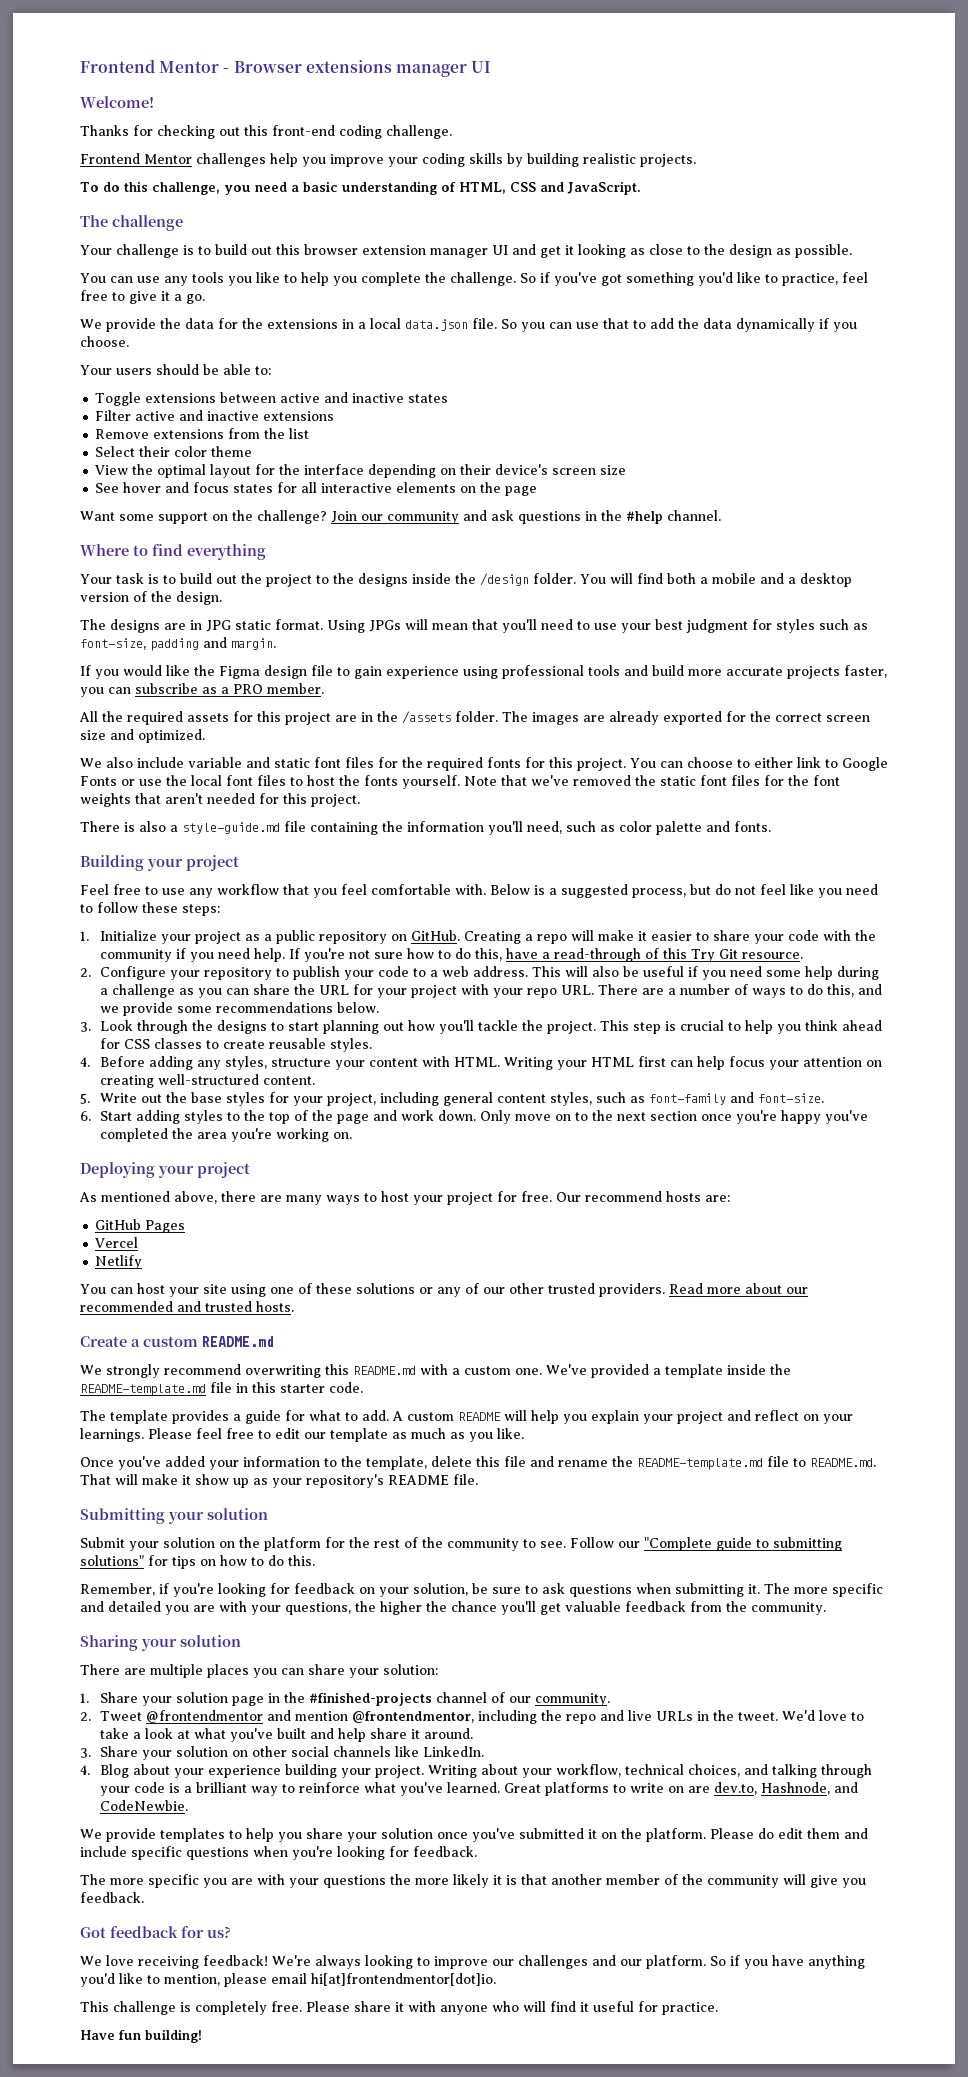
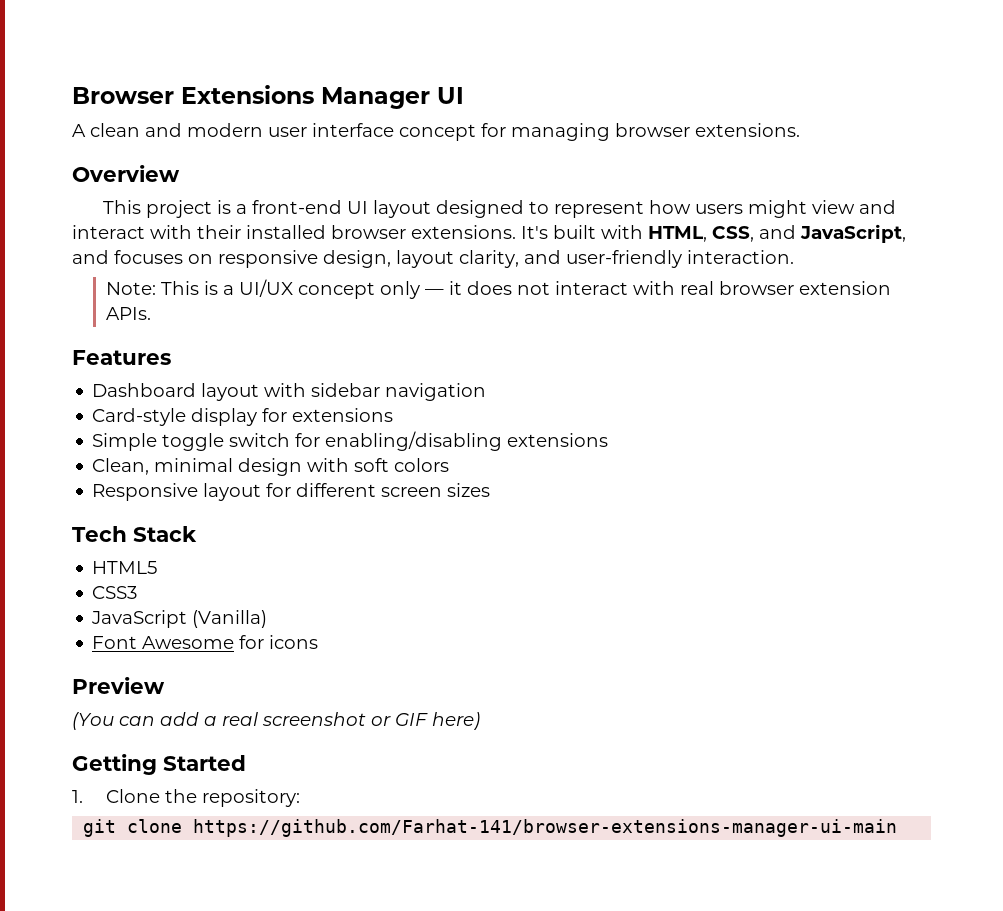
[80,59,492,77] [80,96,154,108] [80,125,452,139] [80,153,696,167] [80,181,641,195] [80,215,183,231] [80,244,852,258] [80,272,868,286] [80,290,205,304] [80,318,857,332] [80,336,129,347] [80,364,271,375] [95,392,449,406] [95,410,335,421] [95,428,310,439] [95,446,253,457] [95,464,627,478] [95,482,538,496] [80,510,721,524] [80,544,266,560] [80,573,852,587] [80,591,222,605] [80,619,868,633] [80,637,276,651] [80,665,887,679] [80,683,324,697] [79,711,870,725] [80,729,205,743] [80,757,888,771] [80,775,840,789] [80,793,360,807] [80,821,771,835] [80,855,239,871] [80,884,878,898] [80,902,220,916] [80,930,876,944] [99,948,803,962] [80,966,879,980] [99,984,882,998] [99,1002,379,1016] [80,1020,882,1034] [99,1038,372,1052] [80,1056,882,1070] [99,1074,315,1088] [80,1092,824,1106] [80,1110,868,1124] [99,1128,352,1142] [80,1162,250,1178] [79,1191,730,1205] [95,1219,186,1233] [95,1237,139,1248] [95,1255,143,1269] [80,1283,808,1297] [80,1301,294,1312] [80,1336,274,1347] [80,1364,791,1378] [80,1382,363,1396] [80,1410,853,1424] [80,1428,524,1442] [80,1456,876,1470] [80,1474,478,1488] [80,1508,268,1524] [80,1537,842,1551] [80,1555,315,1569] [80,1583,883,1597] [80,1601,826,1615] [80,1635,241,1651] [80,1664,438,1678] [80,1692,610,1706] [80,1710,864,1724] [99,1728,473,1742] [80,1746,484,1760] [80,1764,872,1778] [99,1782,858,1796] [99,1800,188,1811] [80,1828,868,1842] [80,1846,477,1860] [80,1874,866,1888] [80,1892,144,1903] [80,1926,231,1938] [80,1955,865,1969] [80,1973,496,1987] [80,2001,718,2015] [80,2029,202,2043] Frontend Mentor - Browser extensions manager UI // Welcome! // Thanks for checking out this front-end coding challenge. // Frontend Mentor challenges help you improve your coding skills by building realistic projects. // To do this challenge, you need a basic understanding of HTML, CSS and JavaScript. // The challenge // Your challenge is to build out this browser extension manager UI and get it looking as close to the design as possible. // You can use any tools you like to help you complete the challenge. So if you've got something you'd like to practice, feel free to give it a go. // We provide the data for the extensions in a local data.json file. So you can use that to add the data dynamically if you choose. // Your users should be able to: // Toggle extensions between active and inactive states // Filter active and inactive extensions // Remove extensions from the list // Select their color theme // View the optimal layout for the interface depending on their device's screen size // See hover and focus states for all interactive elements on the page // Want some support on the challenge? Join our community and ask questions in the #help channel. // Where to find everything // Your task is to build out the project to the designs inside the /design folder. You will find both a mobile and a desktop version of the design. // The designs are in JPG static format. Using JPGs will mean that you'll need to use your best judgment for styles such as font-size, padding and margin. // If you would like the Figma design file to gain experience using professional tools and build more accurate projects faster, you can subscribe as a PRO member. // All the required assets for this project are in the /assets folder. The images are already exported for the correct screen size and optimized. // We also include variable and static font files for the required fonts for this project. You can choose to either link to Google Fonts or use the local font files to host the fonts yourself. Note that we've removed the static font files for the font weights that aren't needed for this project. // There is also a style-guide.md file containing the information you'll need, such as color palette and fonts. // Building your project // Feel free to use any workflow that you feel comfortable with. Below is a suggested process, but do not feel like you need to follow these steps: // 1. Initialize your project as a public repository on GitHub. Creating a repo will make it easier to share your code with the community if you need help. If you're not sure how to do this, have a read-through of this Try Git resource. // 2. Configure your repository to publish your code to a web address. This will also be useful if you need some help during a challenge as you can share the URL for your project with your repo URL. There are a number of ways to do this, and we provide some recommendations below. // 3. Look through the designs to start planning out how you'll tackle the project. This step is crucial to help you think ahead for CSS classes to create reusable styles. // 4. Before adding any styles, structure your content with HTML. Writing your HTML first can help focus your attention on creating well-structured content. // 5. Write out the base styles for your project, including general content styles, such as font-family and font-size. // 6. Start adding styles to the top of the page and work down. Only move on to the next section once you're happy you've completed the area you're working on. // Deploying your project // As mentioned above, there are many ways to host your project for free. Our recommend hosts are: // GitHub Pages // Vercel // Netlify // You can host your site using one of these solutions or any of our other trusted providers. Read more about our recommended and trusted hosts. // Create a custom README.md // We strongly recommend overwriting this README.md with a custom one. We've provided a template inside the README-template.md file in this starter code. // The template provides a guide for what to add. A custom README will help you explain your project and reflect on your learnings. Please feel free to edit our template as much as you like. // Once you've added your information to the template, delete this file and rename the README-template.md file to README.md. That will make it show up as your repository's README file. // Submitting your solution // Submit your solution on the platform for the rest of the community to see. Follow our "Complete guide to submitting solutions" for tips on how to do this. // Remember, if you're looking for feedback on your solution, be sure to ask questions when submitting it. The more specific and detailed you are with your questions, the higher the chance you'll get valuable feedback from the community. // Sharing your solution // There are multiple places you can share your solution: // 1. Share your solution page in the #finished-projects channel of our community. // 2. Tweet @frontendmentor and mention @frontendmentor, including the repo and live URLs in the tweet. We'd love to take a look at what you've built and help share it around. // 3. Share your solution on other social channels like LinkedIn. // 4. Blog about your experience building your project. Writing about your workflow, technical choices, and talking through your code is a brilliant way to reinforce what you've learned. Great platforms to write on are dev.to, Hashnode, and CodeNewbie. // We provide templates to help you share your solution once you've submitted it on the platform. Please do edit them and include specific questions when you're looking for feedback. // The more specific you are with your questions the more likely it is that another member of the community will give you feedback. // Got feedback for us? // We love receiving feedback! We're always looking to improve our challenges and our platform. So if you have anything you'd like to mention, please email hi[at]frontendmentor[dot]io. // This challenge is completely free. Please share it with anyone who will find it useful for practice. // Have fun building! -> [72,85,464,109] [72,123,800,141] [72,165,180,182] [103,200,897,218] [72,224,906,243] [72,250,794,268] [106,279,892,299] [106,307,152,320] [72,350,171,365] [92,383,487,401] [92,408,394,426] [92,431,609,451] [92,458,450,476] [92,483,491,501] [72,526,197,542] [92,561,158,574] [92,586,138,599] [91,610,268,628] [92,635,319,649] [72,677,165,694] [72,712,480,730] [72,754,246,775] [72,789,301,807] [83,819,898,837] Browser Extensions Manager UI // A clean and modern user interface concept for managing browser extensions. // Overview // This project is a front-end UI layout designed to represent how users might view and interact with their installed browser extensions. It's built with HTML, CSS, and JavaScript, and focuses on responsive design, layout clarity, and user-friendly interaction. // Note: This is a UI/UX concept only — it does not interact with real browser extension APIs. // Features // Dashboard layout with sidebar navigation // Card-style display for extensions // Simple toggle switch for enabling/disabling extensions // Clean, minimal design with soft colors // Responsive layout for different screen sizes // Tech Stack // HTML5 // CSS3 // JavaScript (Vanilla) // Font Awesome for icons // Preview // (You can add a real screenshot or GIF here) // Getting Started // 1. Clone the repository: // git clone https://github.com/Farhat-141/browser-extensions-manager-ui-main

